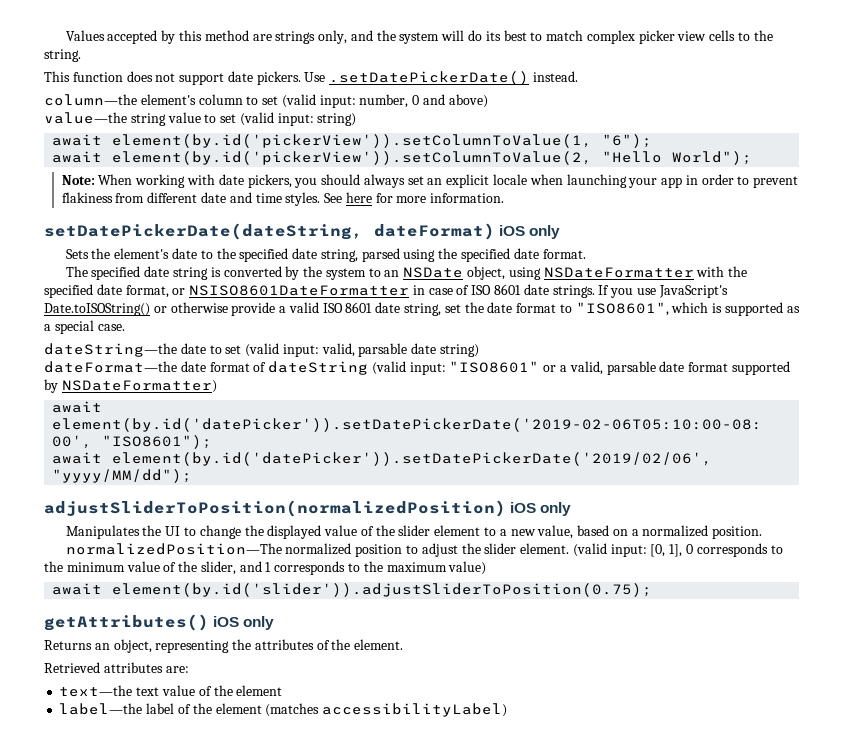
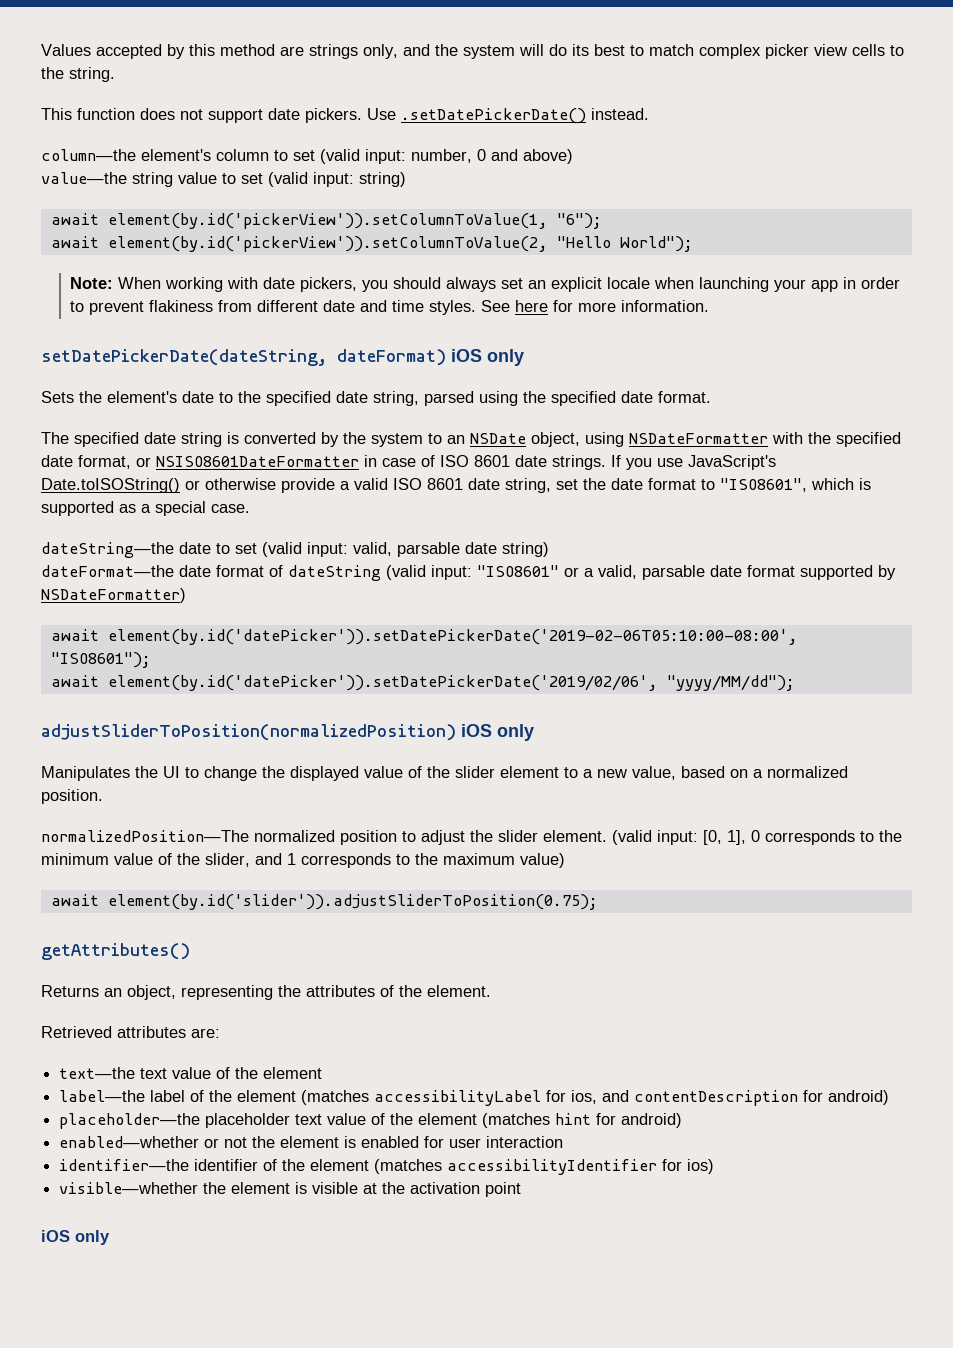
[213,616,275,630] iOS only -> (190, 951) none
[322,703,508,717] accessibilityLabel) -> [374,1090,890,1106] [59,1113,683,1129] [59,1136,564,1148] [59,1159,715,1175] [59,1182,522,1197] [41,1230,110,1245] accessibilityLabel for ios, and contentDescription for android) // placeholder—the placeholder text value of the element (matches hint for android) // enabled—whether or not the element is enabled for user interaction // identifier—the identifier of the element (matches accessibilityIdentifier for ios) // visible—whether the element is visible at the activation point // iOS only

